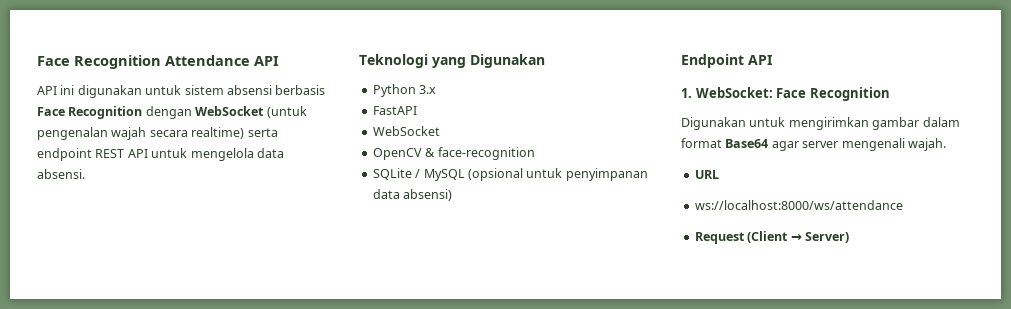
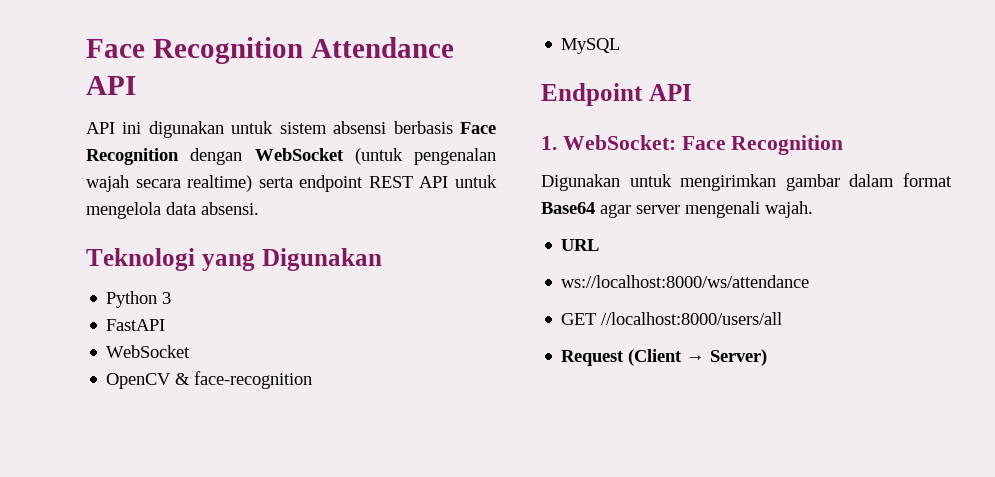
[419,85,437,94] 3.x -> [162,292,172,304] 3
[372,168,421,180] SQLite / -> (313, 380) none
[467,168,648,181] [372,189,453,201] (opsional untuk penyimpanan data absensi) -> (621, 46) none
(903, 205) none -> [561,312,783,325] // GET //localhost:8000/users/all

